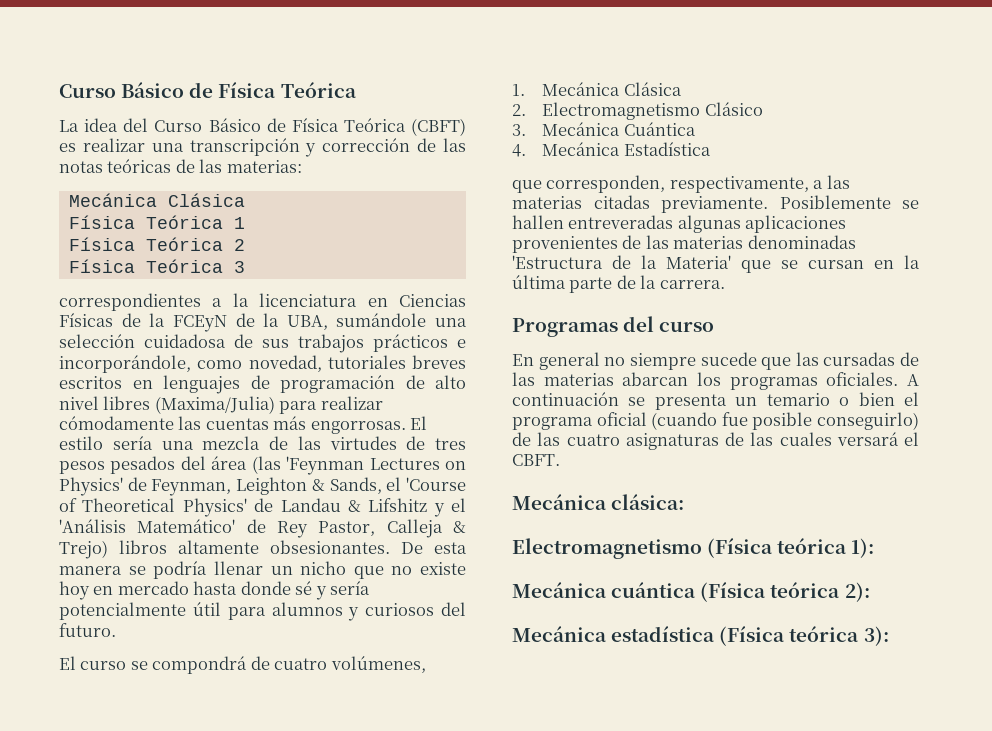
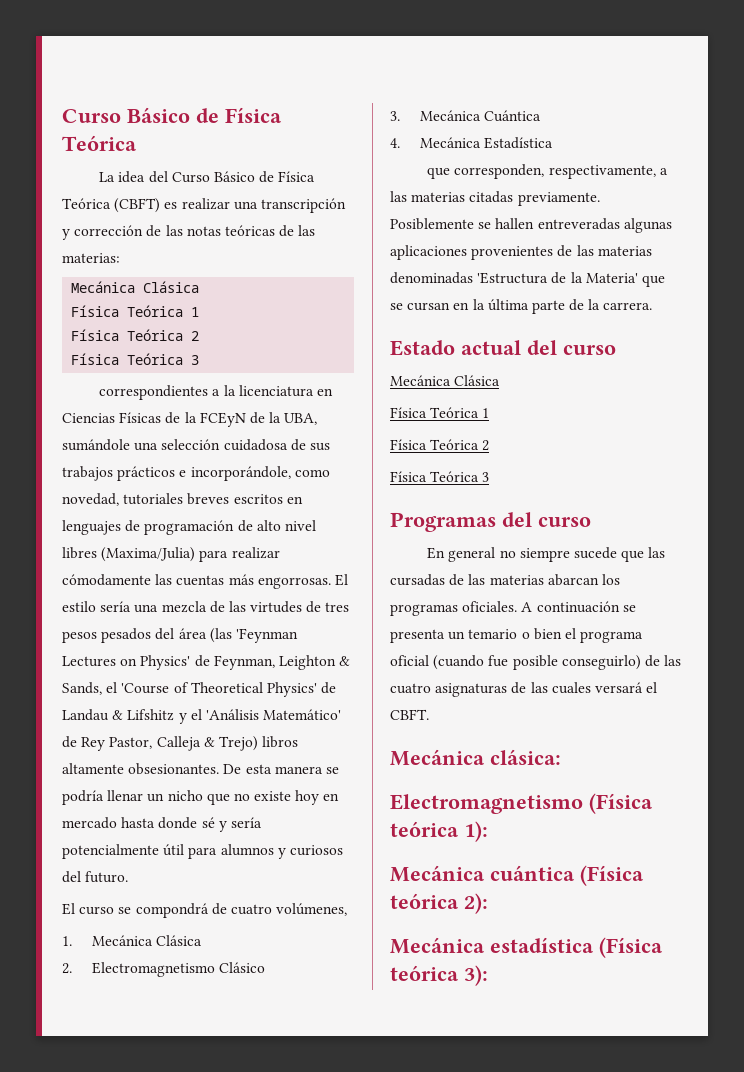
(725, 284) none -> [390,340,616,356] [390,375,501,386] [390,407,490,418] [390,439,490,451] [390,471,490,482] // Estado actual del curso // Mecánica Clásica // Física Teórica 1 // Física Teórica 2 // Física Teórica 3

